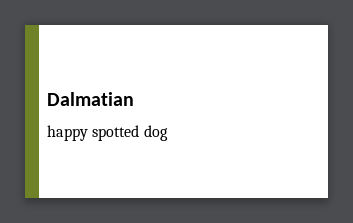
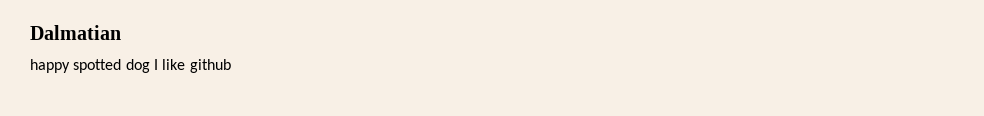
(168, 133) none -> [153,59,231,73] I like github

